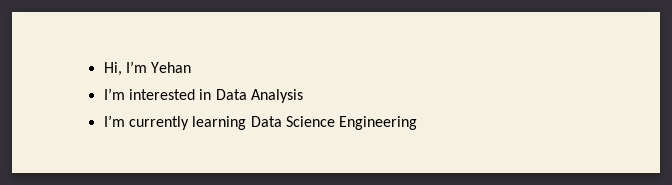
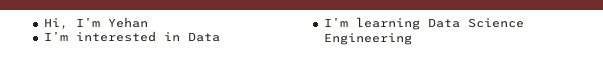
[250,89,303,103] [103,115,189,130] Analysis // I’m currently -> [323,18,348,27] // I’m

